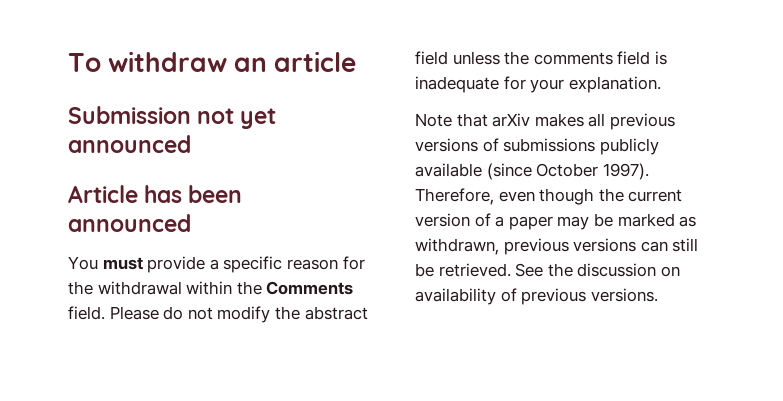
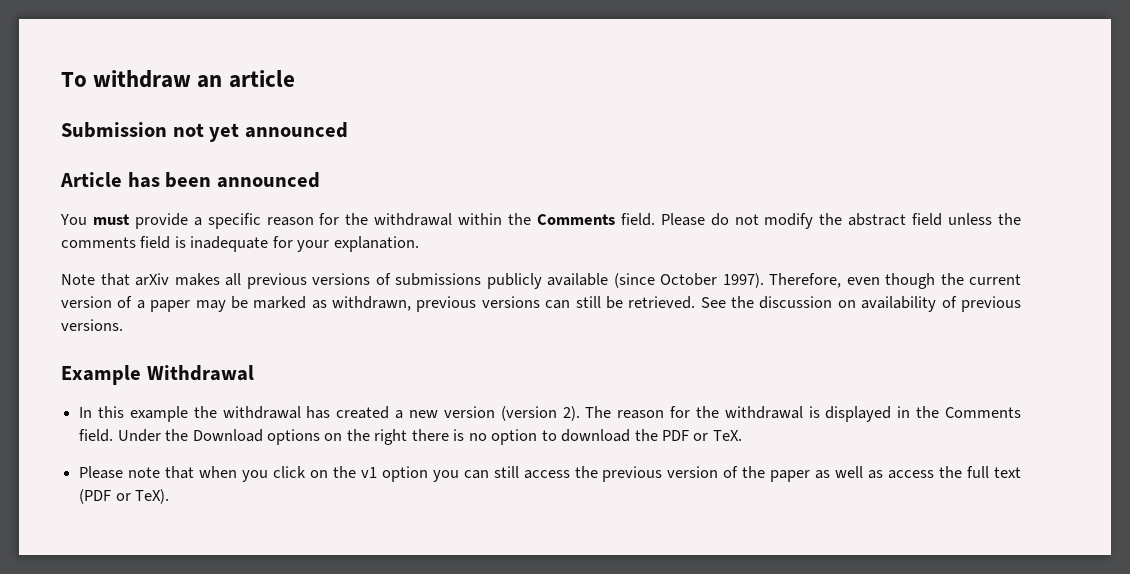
(658, 295) none -> [61,365,254,385] [79,406,1022,422] [79,429,742,445] [79,466,1021,482] [79,489,170,504] // Example Withdrawal // In this example the withdrawal has created a new version (version 2). The reason for the withdrawal is displayed in the Comments field. Under the Download options on the right there is no option to download the PDF or TeX. // Please note that when you click on the v1 option you can still access the previous version of the paper as well as access the full text (PDF or TeX).

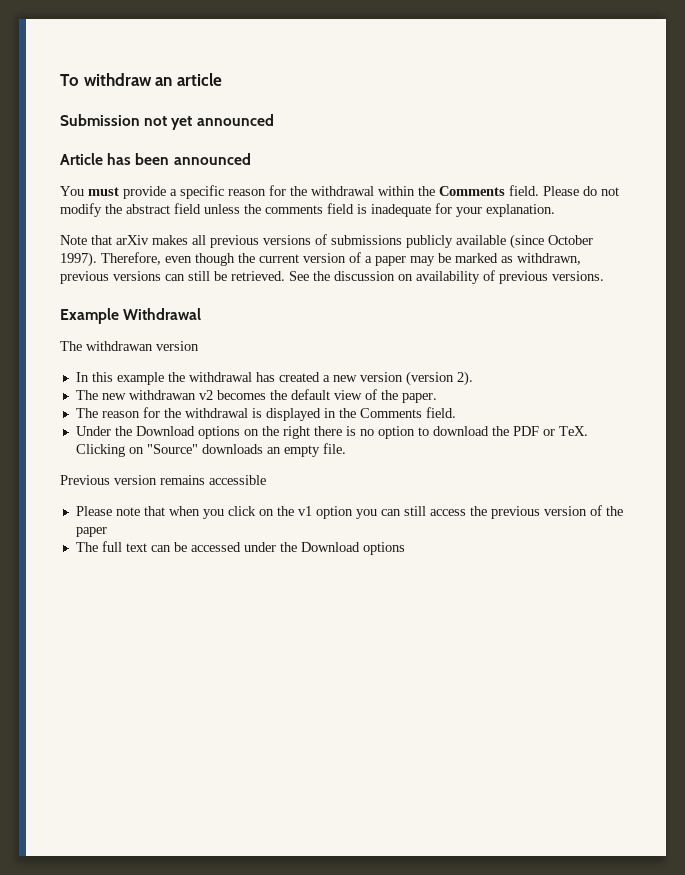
(254, 373) none -> [60,341,199,351] // The withdrawan version
(580, 413) none -> [75,389,437,403] // The new withdrawan v2 becomes the default view of the paper. //
(114, 435) none -> (456, 412) //
(742, 435) none -> [75,443,346,457] [60,475,266,485] Clicking on "Source" downloads an empty file. // Previous version remains accessible
[815,466,1021,479] [79,489,170,504] as well as access the full text (PDF or TeX). -> [75,541,405,555] // The full text can be accessed under the Download options

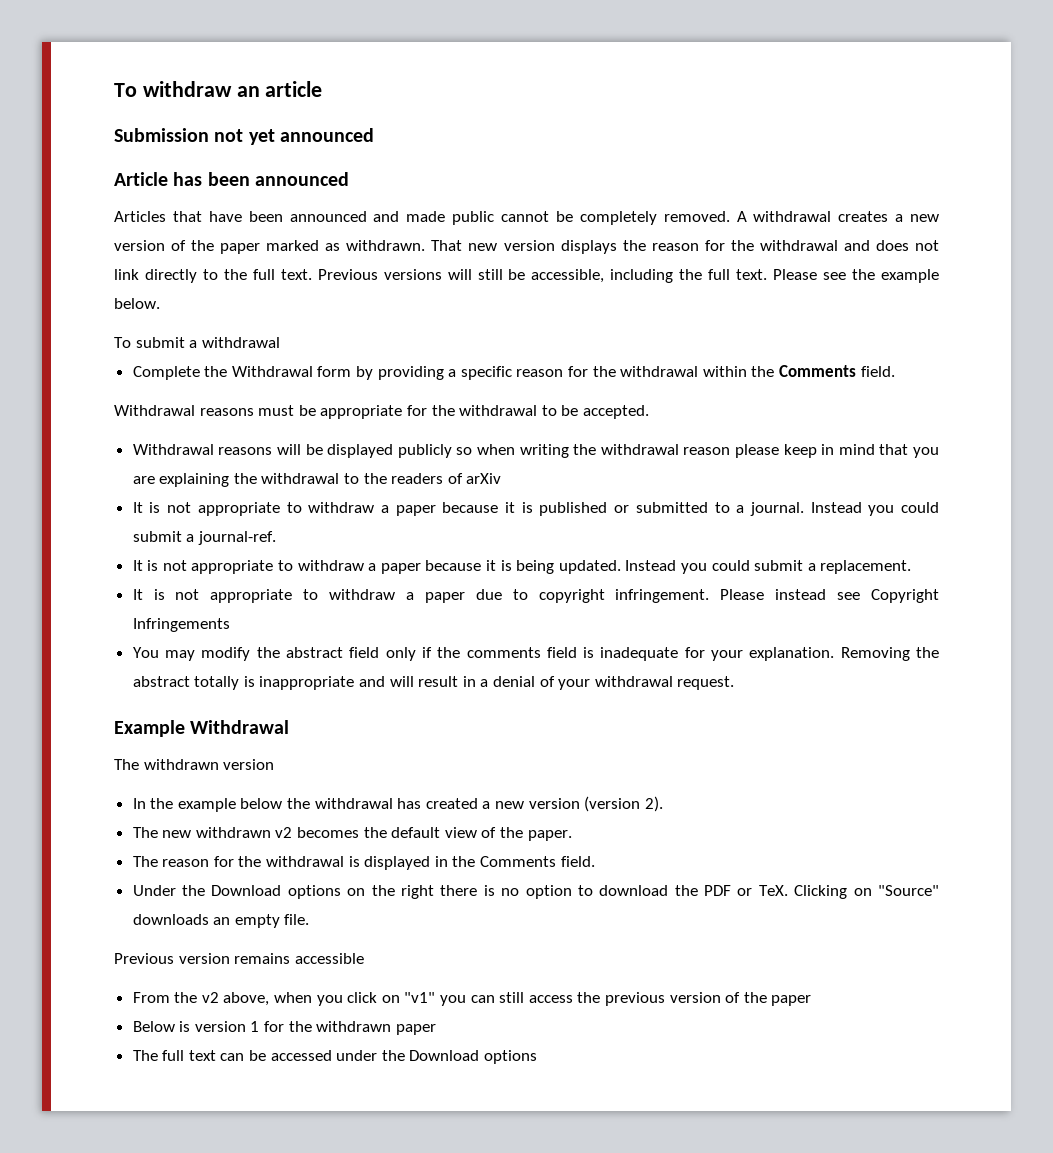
[60,186,166,199] You must provide -> [114,211,939,225] [114,240,939,254] [114,269,939,283] [114,298,160,309] [114,337,280,348] [132,366,444,380] Articles that have been announced and made public cannot be completely removed. A withdrawal creates a new version of the paper marked as withdrawn. That new version displays the reason for the withdrawal and does not link directly to the full text. Previous versions will still be accessible, including the full text. Please see the example below. // To submit a withdrawal // Complete the Withdrawal form by providing
[543,186,619,196] Please do not -> [114,405,649,419] [132,444,940,458] [132,473,502,487] [132,502,940,516] [132,531,276,545] [132,560,912,574] [132,589,939,603] [132,618,230,632] [132,647,196,661] // Withdrawal reasons must be appropriate for the withdrawal to be accepted. // Withdrawal reasons will be displayed publicly so when writing the withdrawal reason please keep in mind that you are explaining the withdrawal to the readers of arXiv // It is not appropriate to withdraw a paper because it is published or submitted to a journal. Instead you could submit a journal-ref. // It is not appropriate to withdraw a paper because it is being updated. Instead you could submit a replacement. // It is not appropriate to withdraw a paper due to copyright infringement. Please instead see Copyright Infringements // You may
[204,204,240,214] unless -> [385,647,432,661] only if
[60,234,593,249] [60,252,581,267] [60,270,604,284] // Note that arXiv makes all previous versions of submissions publicly available (since October 1997). Therefore, even though the current version of a paper may be marked as withdrawn, previous versions can still be retrieved. See the discussion on availability of previous versions. -> [840,647,939,661] [132,676,735,690] Removing the abstract totally is inappropriate and will result in a denial of your withdrawal request.
[86,341,153,351] withdrawan -> [143,759,219,770] withdrawn
[91,372,164,385] this example -> [150,798,283,812] the example below
[128,390,196,400] withdrawan -> [195,827,271,838] withdrawn
[75,506,165,516] Please note that -> [132,992,270,1006] From the v2 above,
[276,506,353,519] the v1 option -> [404,992,436,1003] "v1"
(107, 532) none -> [132,1021,436,1035] // Below is version 1 for the withdrawn paper

